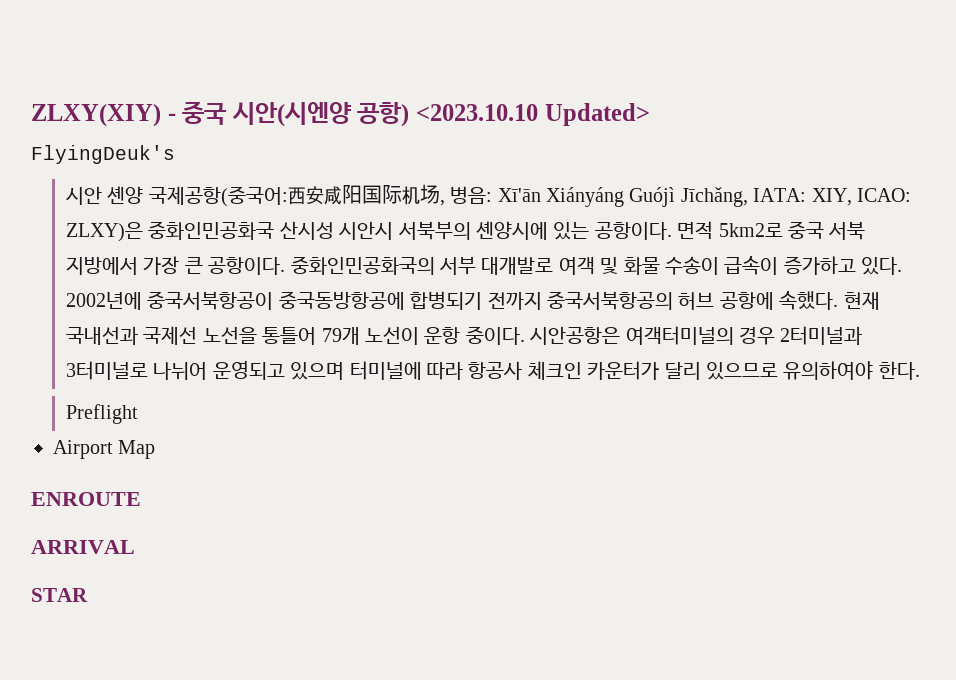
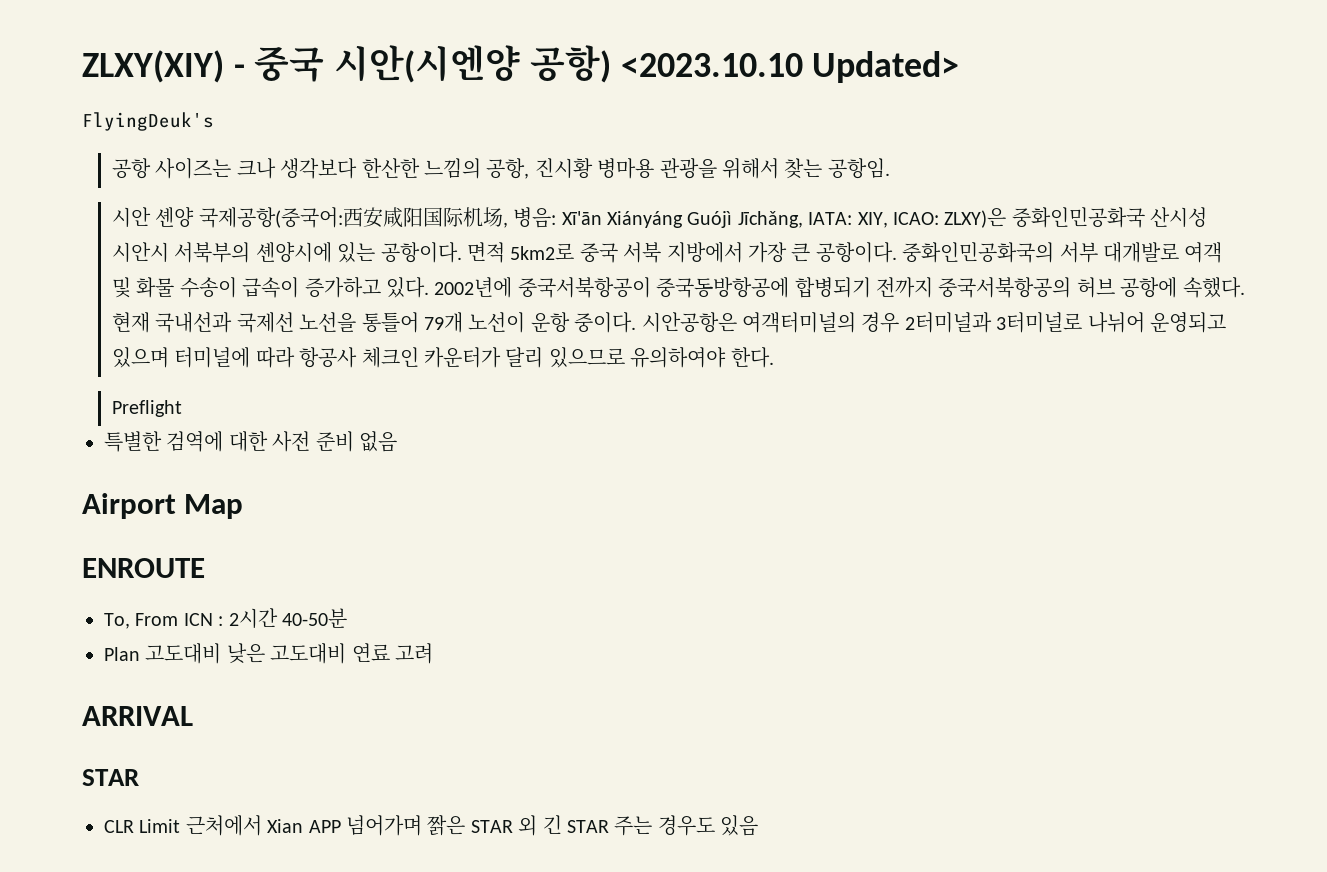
(175, 154) none -> [112,158,890,179] // 공항 사이즈는 크나 생각보다 한산한 느낌의 공항, 진시황 병마용 관광을 위해서 찾는 공항임.
[53,440,156,459] [31,492,141,506] [31,540,135,554] [31,588,88,602] Airport Map // ENROUTE // ARRIVAL // STAR -> [104,431,397,452] [82,493,244,519] [82,558,205,578] [104,608,347,629] [104,643,433,664] [82,706,193,726] [82,769,139,786] [104,815,759,836] 특별한 검역에 대한 사전 준비 없음 // Airport Map // ENROUTE // To, From ICN : 2시간 40-50분 // Plan 고도대비 낮은 고도대비 연료 고려 // ARRIVAL // STAR // CLR Limit 근처에서 Xian APP 넘어가며 짥은 STAR 외 긴 STAR 주는 경우도 있음

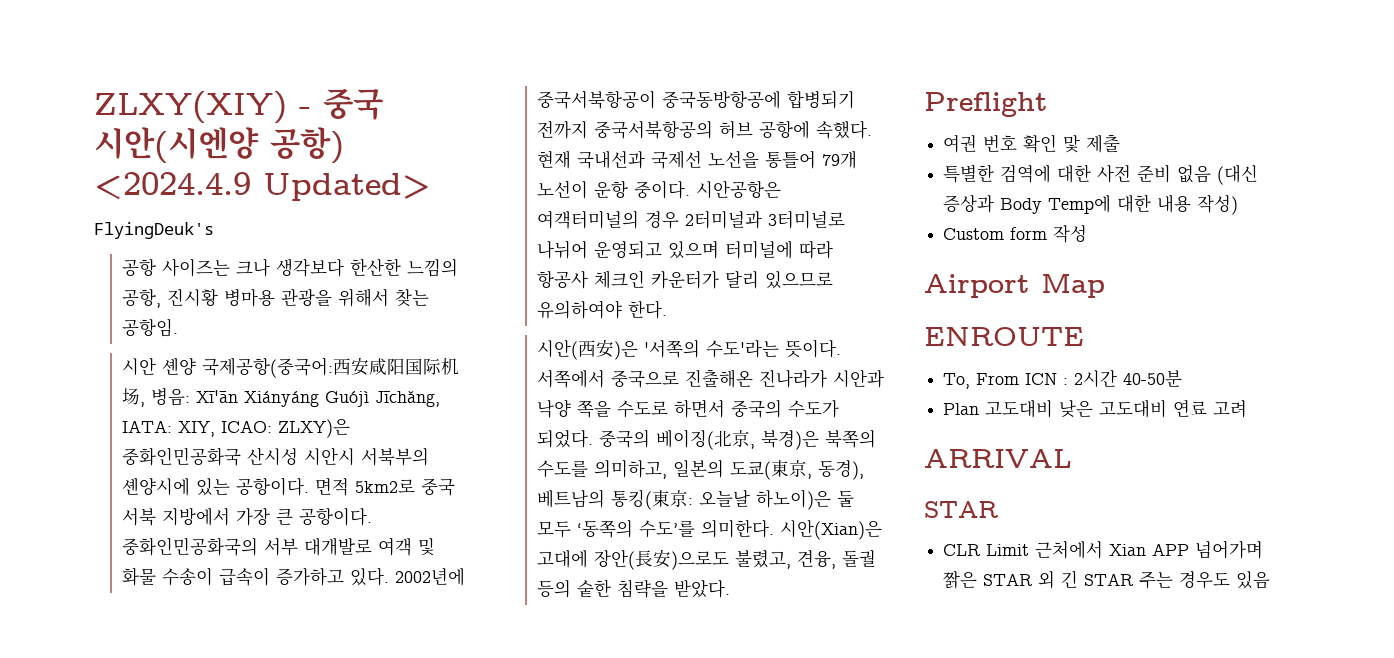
[620,53,803,77] <2023.10.10 -> [94,172,251,199] <2024.4.9
[112,400,183,417] Preflight -> [536,339,841,360] [536,369,884,388] [536,399,839,418] [536,429,876,450] [536,459,864,480] [536,489,854,510] [536,519,882,540] [536,549,876,570] [536,579,730,598] [924,92,1048,117] [943,134,1121,153] 시안(西安)은 '서쪽의 수도'라는 뜻이다. 서쪽에서 중국으로 진출해온 진나라가 시안과 낙양 쪽을 수도로 하면서 중국의 수도가 되었다. 중국의 베이징(北京, 북경)은 북쪽의 수도를 의미하고, 일본의 도쿄(東京, 동경), 베트남의 통킹(東京: 오늘날 하노이)은 둘 모두 ‘동쪽의 수도’를 의미한다. 시안(Xian)은 고대에 장안(長安)으로도 불렸고, 견융, 돌궐 등의 숱한 침략을 받았다. // Preflight // 여권 번호 확인 맟 제출
(397, 441) none -> [1217,165,1259,185] [943,194,1239,215] [943,225,1088,243] (대신 증상과 Body Temp에 대한 내용 작성) // Custom form 작성

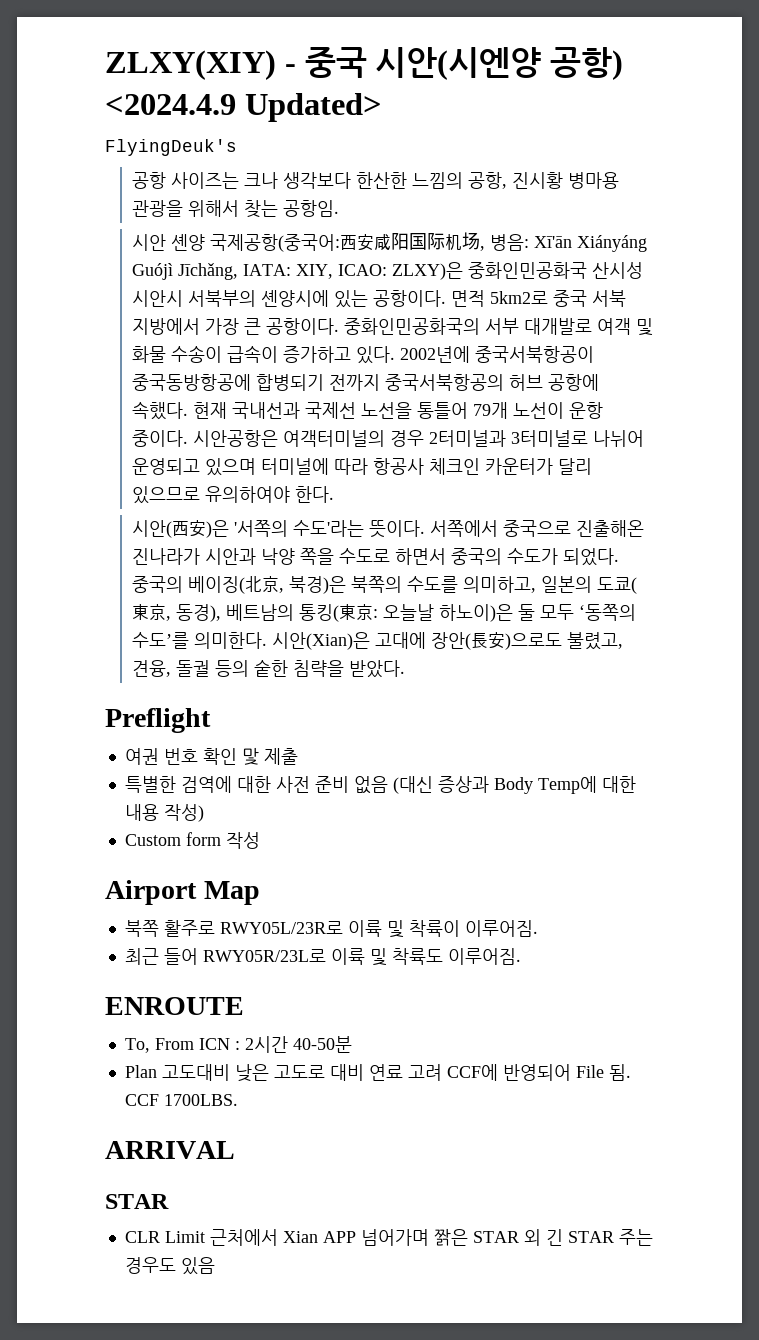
(1105, 285) none -> [124,920,538,938] [124,948,521,966] // 북쪽 활주로 RWY05L/23R로 이륙 및 착륙이 이루어짐. // 최근 들어 RWY05R/23L로 이륙 및 착륙도 이루어짐.
[1099,399,1168,418] 고도대비 -> [273,1064,364,1081] 고도로 대비
(1248, 409) none -> [446,1064,631,1081] [124,1094,238,1106] CCF에 반영되어 File 됨. CCF 1700LBS.

